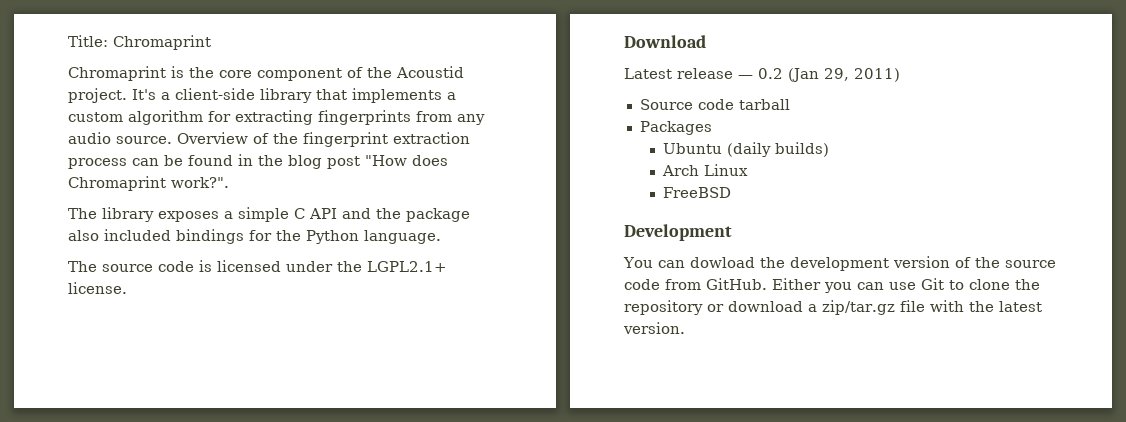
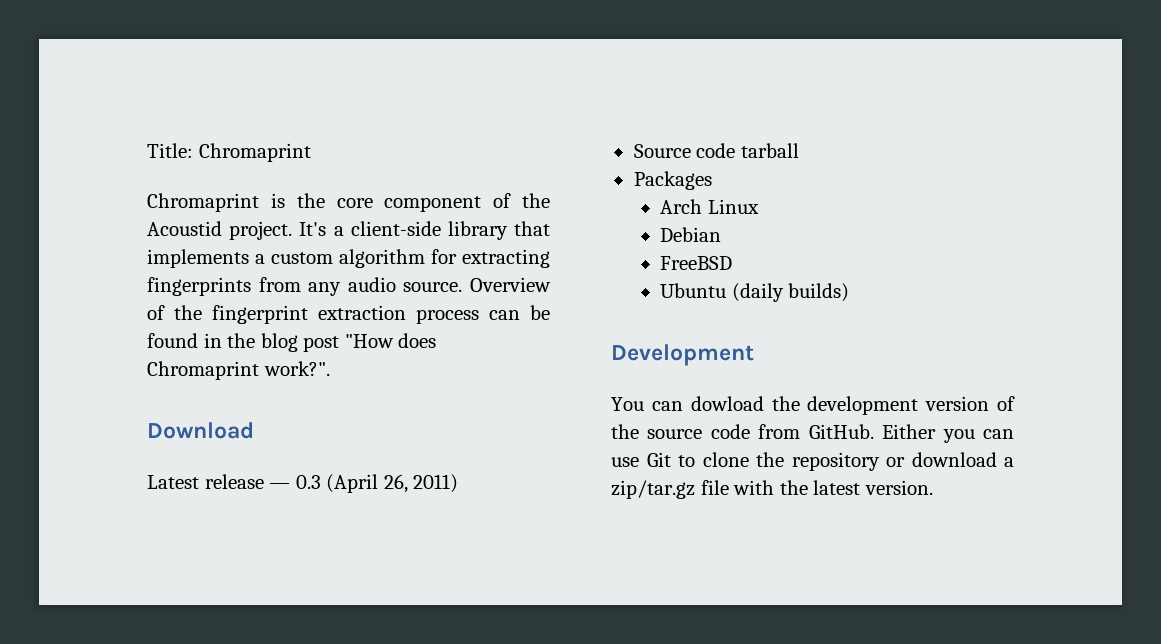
[68,207,470,222] [68,229,441,244] [68,260,447,272] [68,282,127,294] // The library exposes a simple C API and the package also included bindings for the Python language. // The source code is licensed under the LGPL2.1+ license. -> (330, 368) none
[758,68,849,82] 0.2 (Jan 29, -> [295,474,408,493] 0.3 (April 26,
(712, 128) none -> [660,199,759,214] [660,227,722,242] [660,256,733,270] // Arch Linux // Debian // FreeBSD
[662,164,749,176] [663,187,732,198] // Arch Linux // FreeBSD -> (850, 292) none

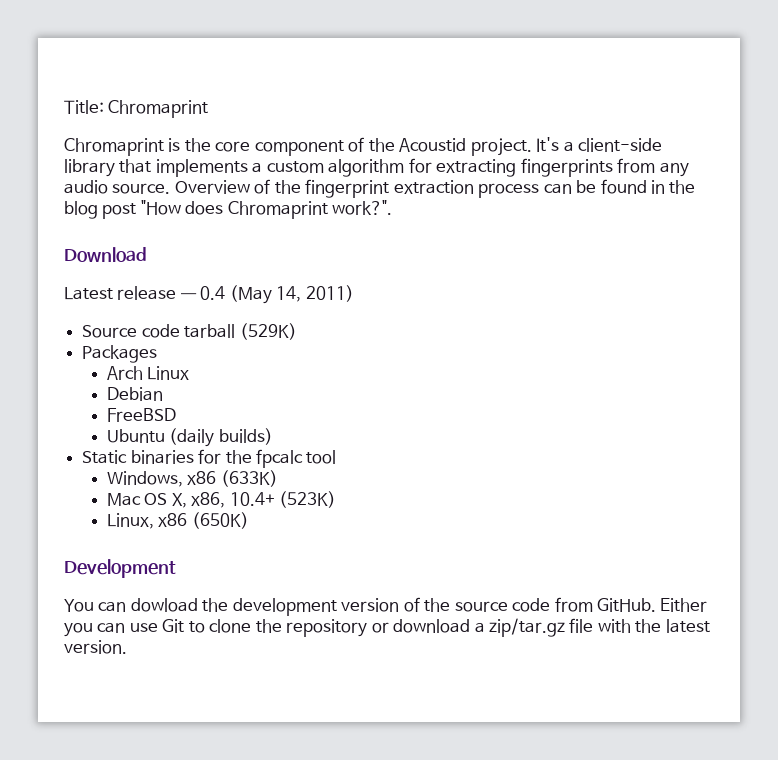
[295,474,408,493] 0.3 (April 26, -> [200,285,302,304] 0.4 (May 14,
(799, 150) none -> [239,323,297,340] (529K)
(850, 292) none -> [82,449,337,468] [106,470,278,487] [106,491,337,508] [106,512,249,529] // Static binaries for the fpcalc tool // Windows, x86 (633K) // Mac OS X, x86, 10.4+ (523K) // Linux, x86 (650K)

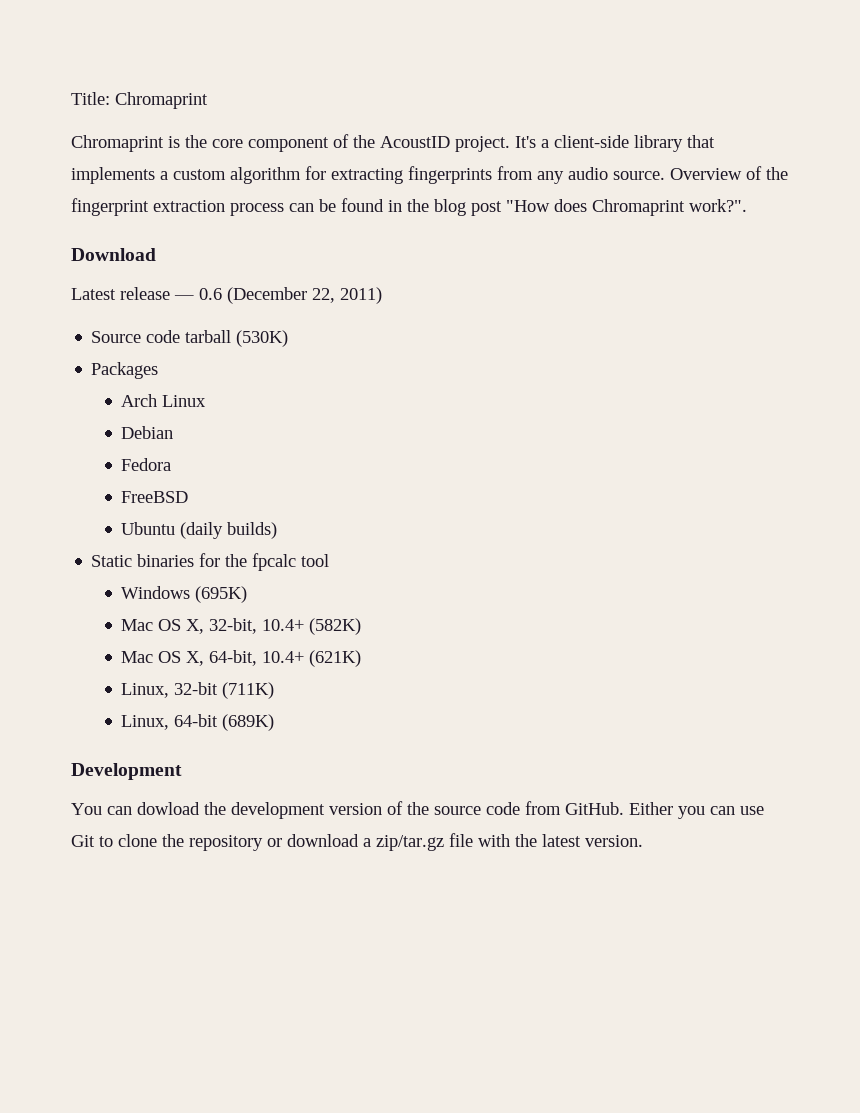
[399,138,467,152] Acoustid -> [380,136,450,148] AcoustID
[200,285,302,304] 0.4 (May 14, -> [199,287,335,304] 0.6 (December 22,
[239,323,297,340] (529K) -> [236,330,289,347] (530K)
(163, 394) none -> [121,458,172,471] // Fedora
[106,470,278,487] [106,491,337,508] [106,512,249,529] Windows, x86 (633K) // Mac OS X, x86, 10.4+ (523K) // Linux, x86 (650K) -> [121,586,248,603] [121,618,362,635] [121,650,362,667] [121,682,275,699] [121,714,275,731] Windows (695K) // Mac OS X, 32-bit, 10.4+ (582K) // Mac OS X, 64-bit, 10.4+ (621K) // Linux, 32-bit (711K) // Linux, 64-bit (689K)

